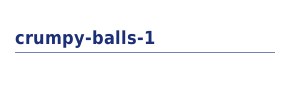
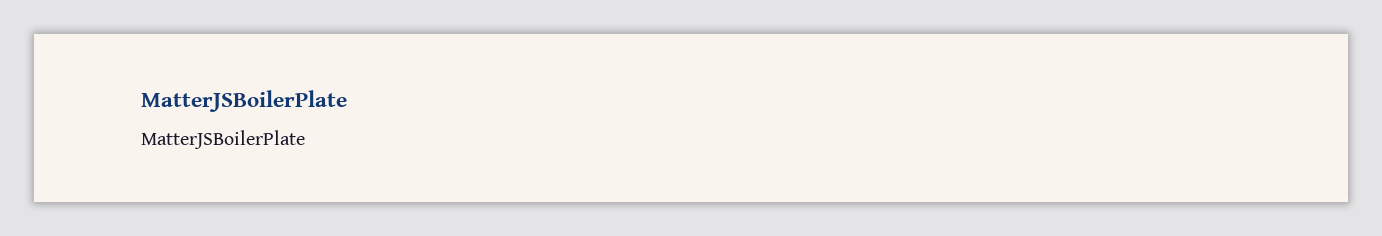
[15,30,155,48] crumpy-balls-1 -> [141,90,347,112] [141,130,305,149] MatterJSBoilerPlate // MatterJSBoilerPlate

